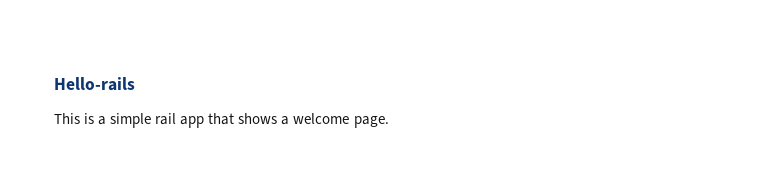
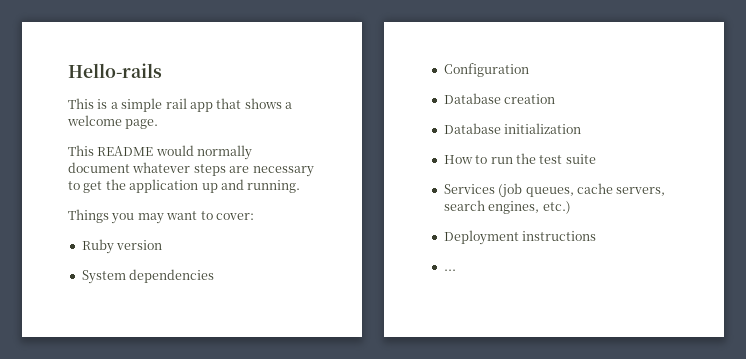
(389, 122) none -> [68,145,253,160] [68,162,314,177] [68,179,301,193] [68,209,254,224] [81,239,163,254] [81,269,215,284] [443,63,529,77] [443,93,556,104] [443,123,582,134] [443,153,596,164] [443,183,666,198] [443,200,571,214] [443,230,597,245] [443,269,456,271] // This README would normally document whatever steps are necessary to get the application up and running. // Things you may want to cover: // Ruby version // System dependencies // Configuration // Database creation // Database initialization // How to run the test suite // Services (job queues, cache servers, search engines, etc.) // Deployment instructions // ...

